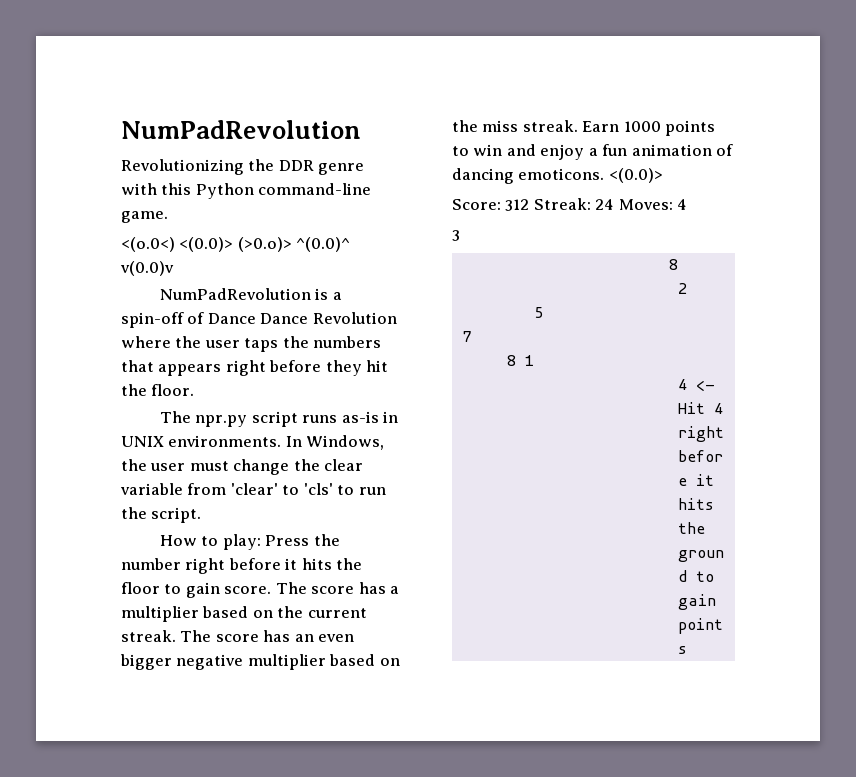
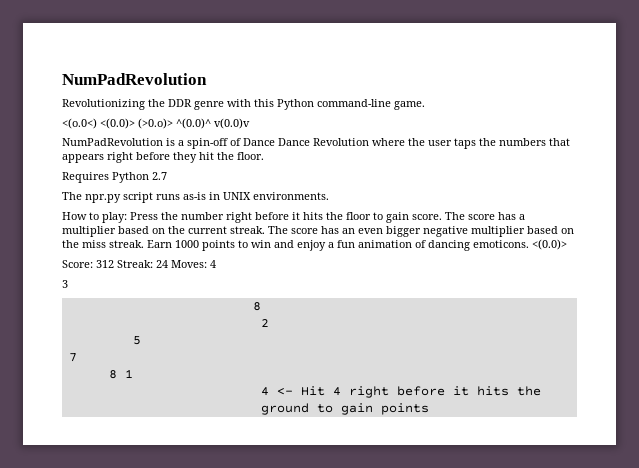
(195, 390) none -> [62,172,167,183] // Requires Python 2.7
[285,435,385,450] [121,459,364,475] [120,483,386,495] [121,507,202,523] In Windows, the user must change the clear variable from 'clear' to 'cls' to run the script. -> (329, 196) none

